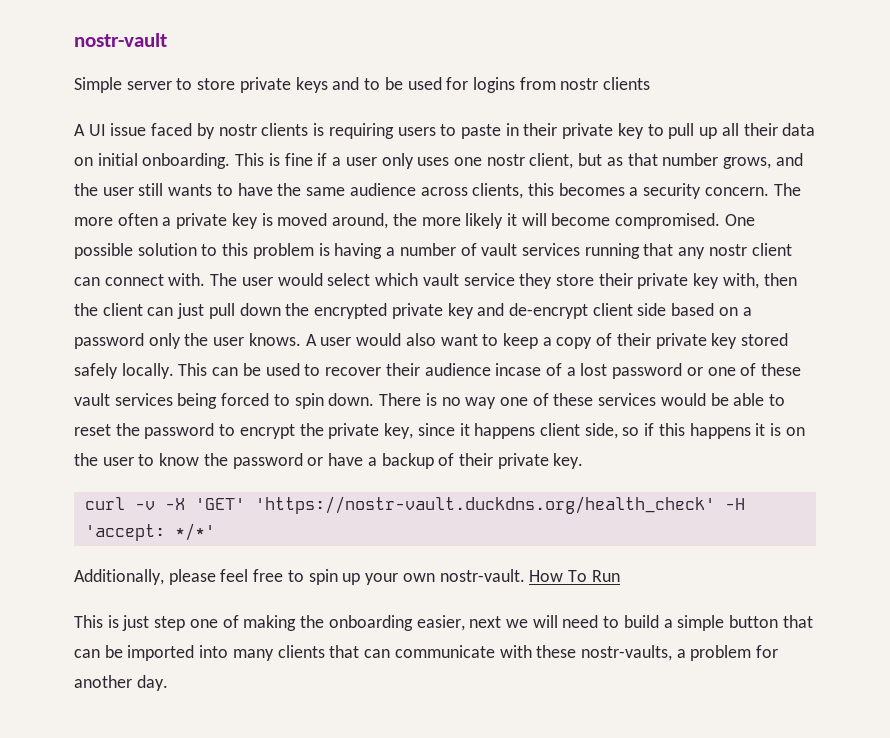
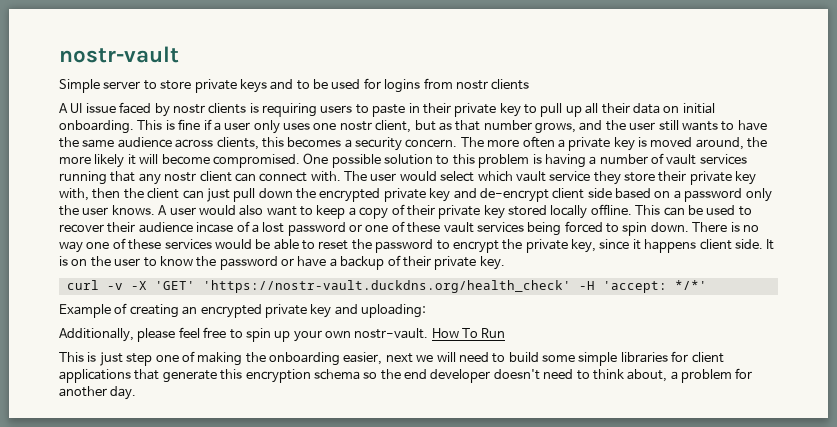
[74,363,174,379] safely locally. -> [550,204,632,219] locally offline.
[584,423,766,439] side, so if this happens it -> [734,239,775,250] side. It
(215, 532) none -> [59,303,426,318] // Example of creating an encrypted private key and uploading:
[663,615,813,631] [74,645,672,661] a simple button that can be imported into many clients that can communicate with these nostr-vaults, -> [542,351,724,366] [59,369,668,383] some simple libraries for client applications that generate this encryption schema so the end developer doesn't need to think about,

